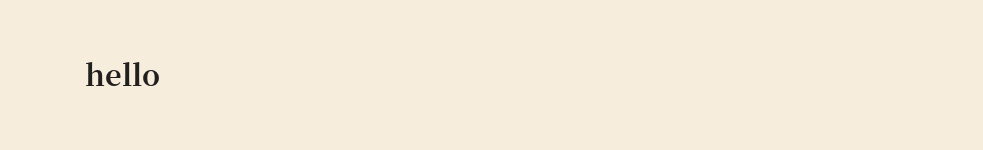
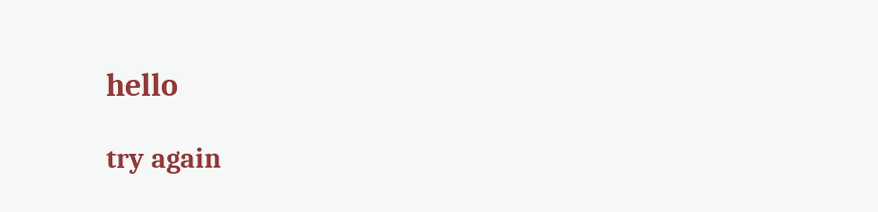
(160, 74) none -> [106,147,223,174] // try again

